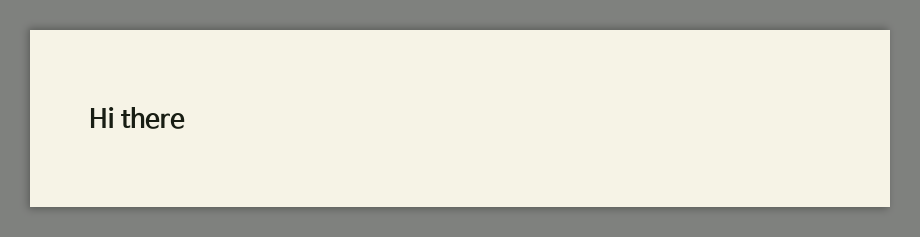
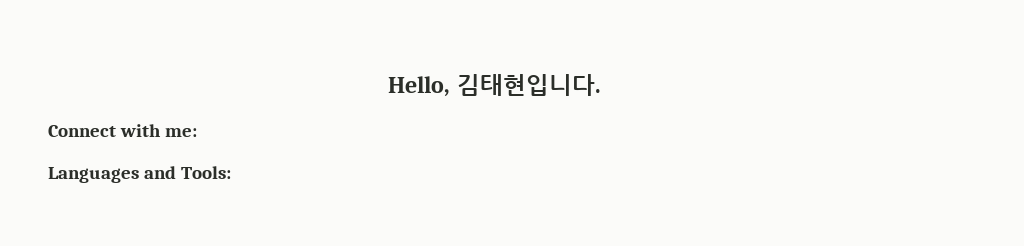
[89,107,186,129] Hi there -> [388,74,601,97] [48,124,198,137] [48,166,232,183] Hello, 김태현입니다. // Connect with me: // Languages and Tools:

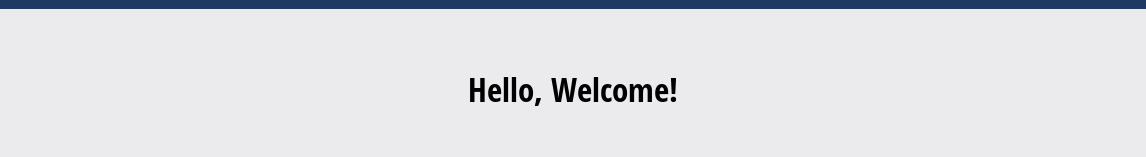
[456,74,601,96] [48,124,198,137] [48,166,232,183] 김태현입니다. // Connect with me: // Languages and Tools: -> [551,77,679,102] Welcome!

